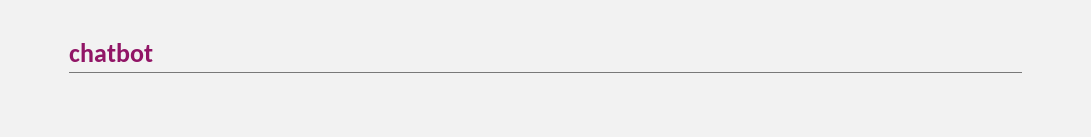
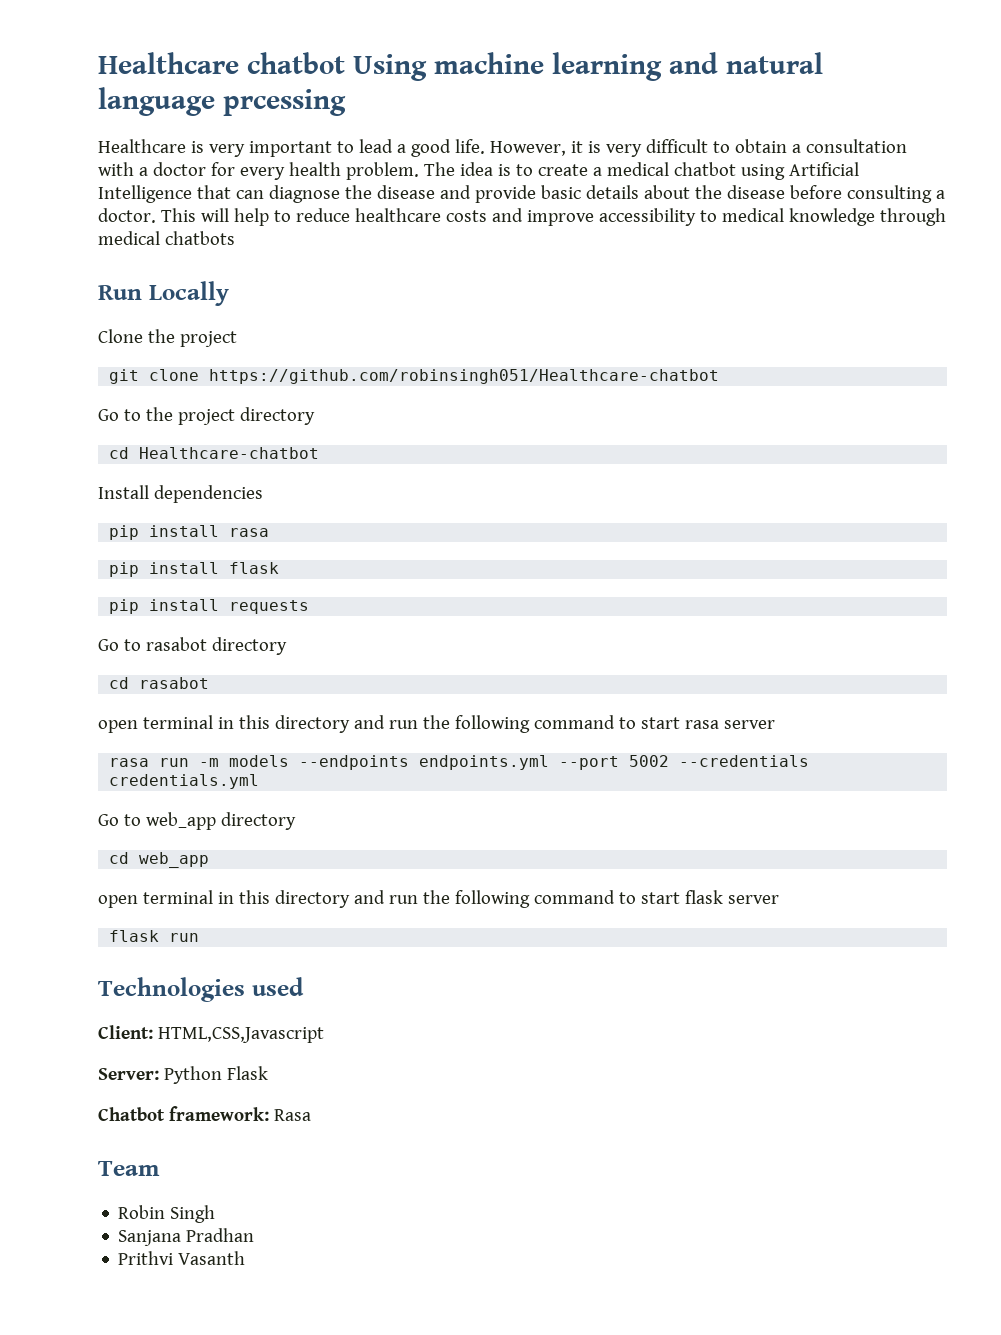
[69,43,153,62] chatbot -> [98,52,823,81] [98,87,346,116] [98,139,907,157] [98,162,859,180] [98,185,945,203] [98,208,946,226] [98,231,235,245] [98,281,229,306] [98,329,237,347] [109,369,720,384] [98,407,315,425] [109,447,320,459] [98,485,263,503] [109,525,270,540] [109,562,280,577] [109,599,310,614] [98,637,287,655] [109,677,210,689] [98,715,775,733] [109,755,810,770] [109,774,260,789] [98,812,296,830] [109,852,210,868] [98,890,779,908] [109,930,200,942] [98,977,304,1002] [98,1025,324,1043] [98,1066,268,1084] [98,1106,311,1121] [98,1161,160,1176] [118,1205,216,1223] [118,1228,255,1246] [118,1251,246,1265] Healthcare chatbot Using machine learning and natural language prcessing // Healthcare is very important to lead a good life. However, it is very difficult to obtain a consultation with a doctor for every health problem. The idea is to create a medical chatbot using Artificial Intelligence that can diagnose the disease and provide basic details about the disease before consulting a doctor. This will help to reduce healthcare costs and improve accessibility to medical knowledge through medical chatbots // Run Locally // Clone the project // git clone https://github.com/robinsingh051/Healthcare-chatbot // Go to the project directory // cd Healthcare-chatbot // Install dependencies // pip install rasa // pip install flask // pip install requests // Go to rasabot directory // cd rasabot // open terminal in this directory and run the following command to start rasa server // rasa run -m models --endpoints endpoints.yml --port 5002 --credentials credentials.yml // Go to web_app directory // cd web_app // open terminal in this directory and run the following command to start flask server // flask run // Technologies used // Client: HTML,CSS,Javascript // Server: Python Flask // Chatbot framework: Rasa // Team // Robin Singh // Sanjana Pradhan // Prithvi Vasanth

